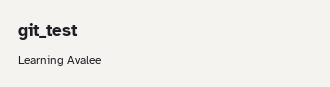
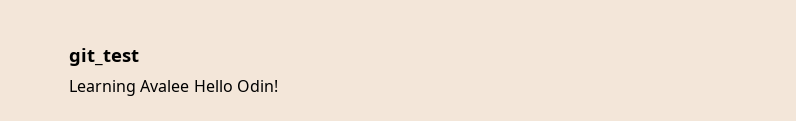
(103, 60) none -> [193,80,278,92] Hello Odin!

